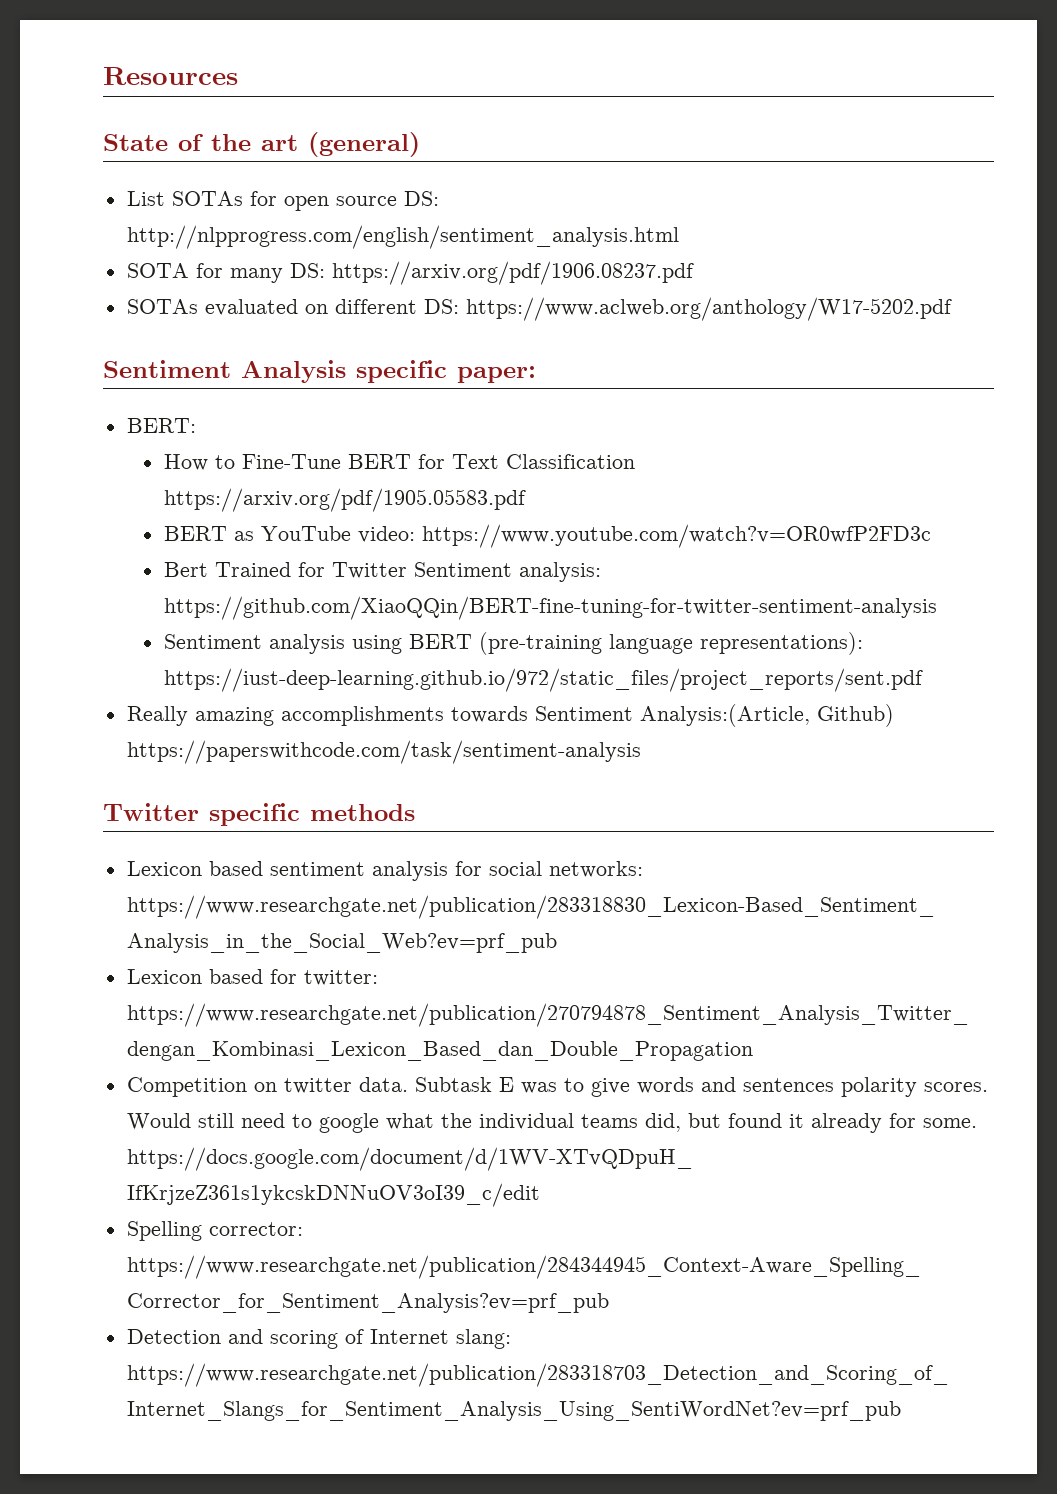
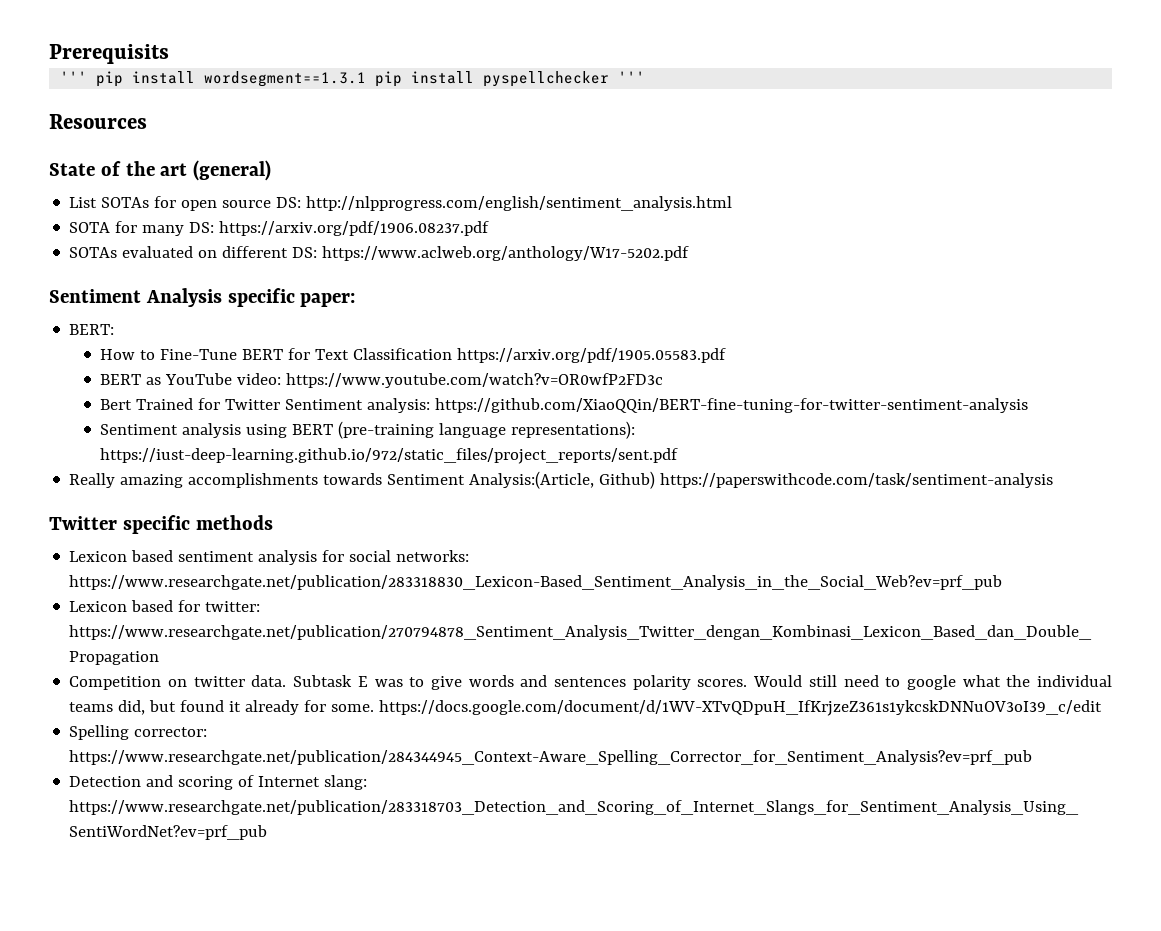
(103, 76) none -> [49,44,169,64] [60,71,646,87] Prerequisits // ''' pip install wordsegment==1.3.1 pip install pyspellchecker ''' //

